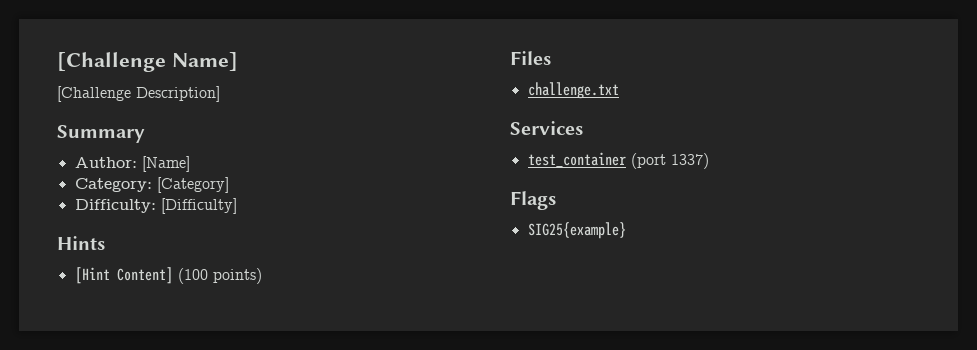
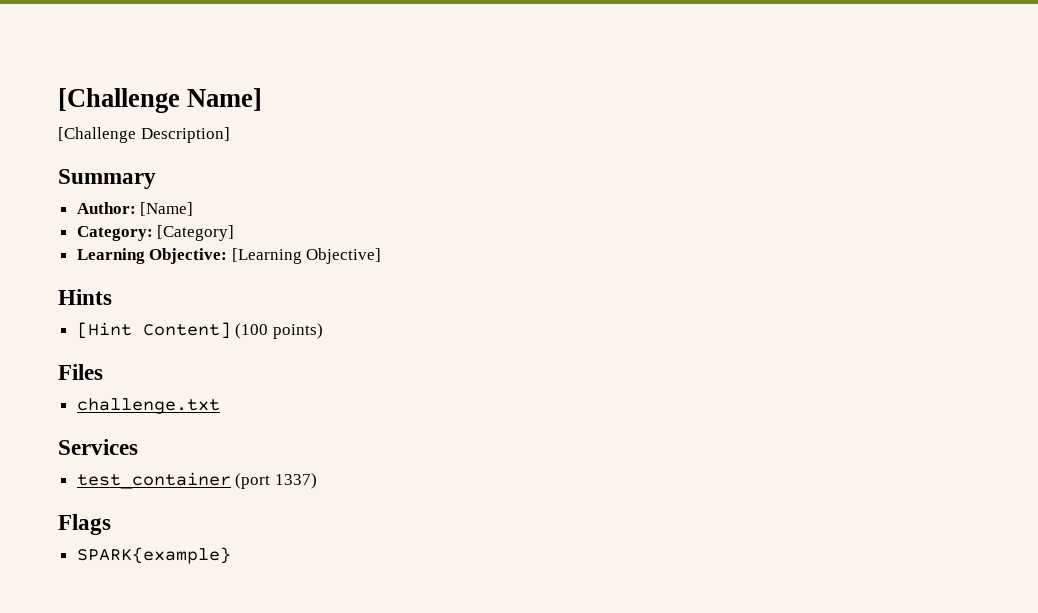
[74,198,237,214] Difficulty: [Difficulty] -> [76,248,382,264] Learning Objective: [Learning Objective]
[527,222,626,239] SIG25{example} -> [76,547,231,564] SPARK{example}

